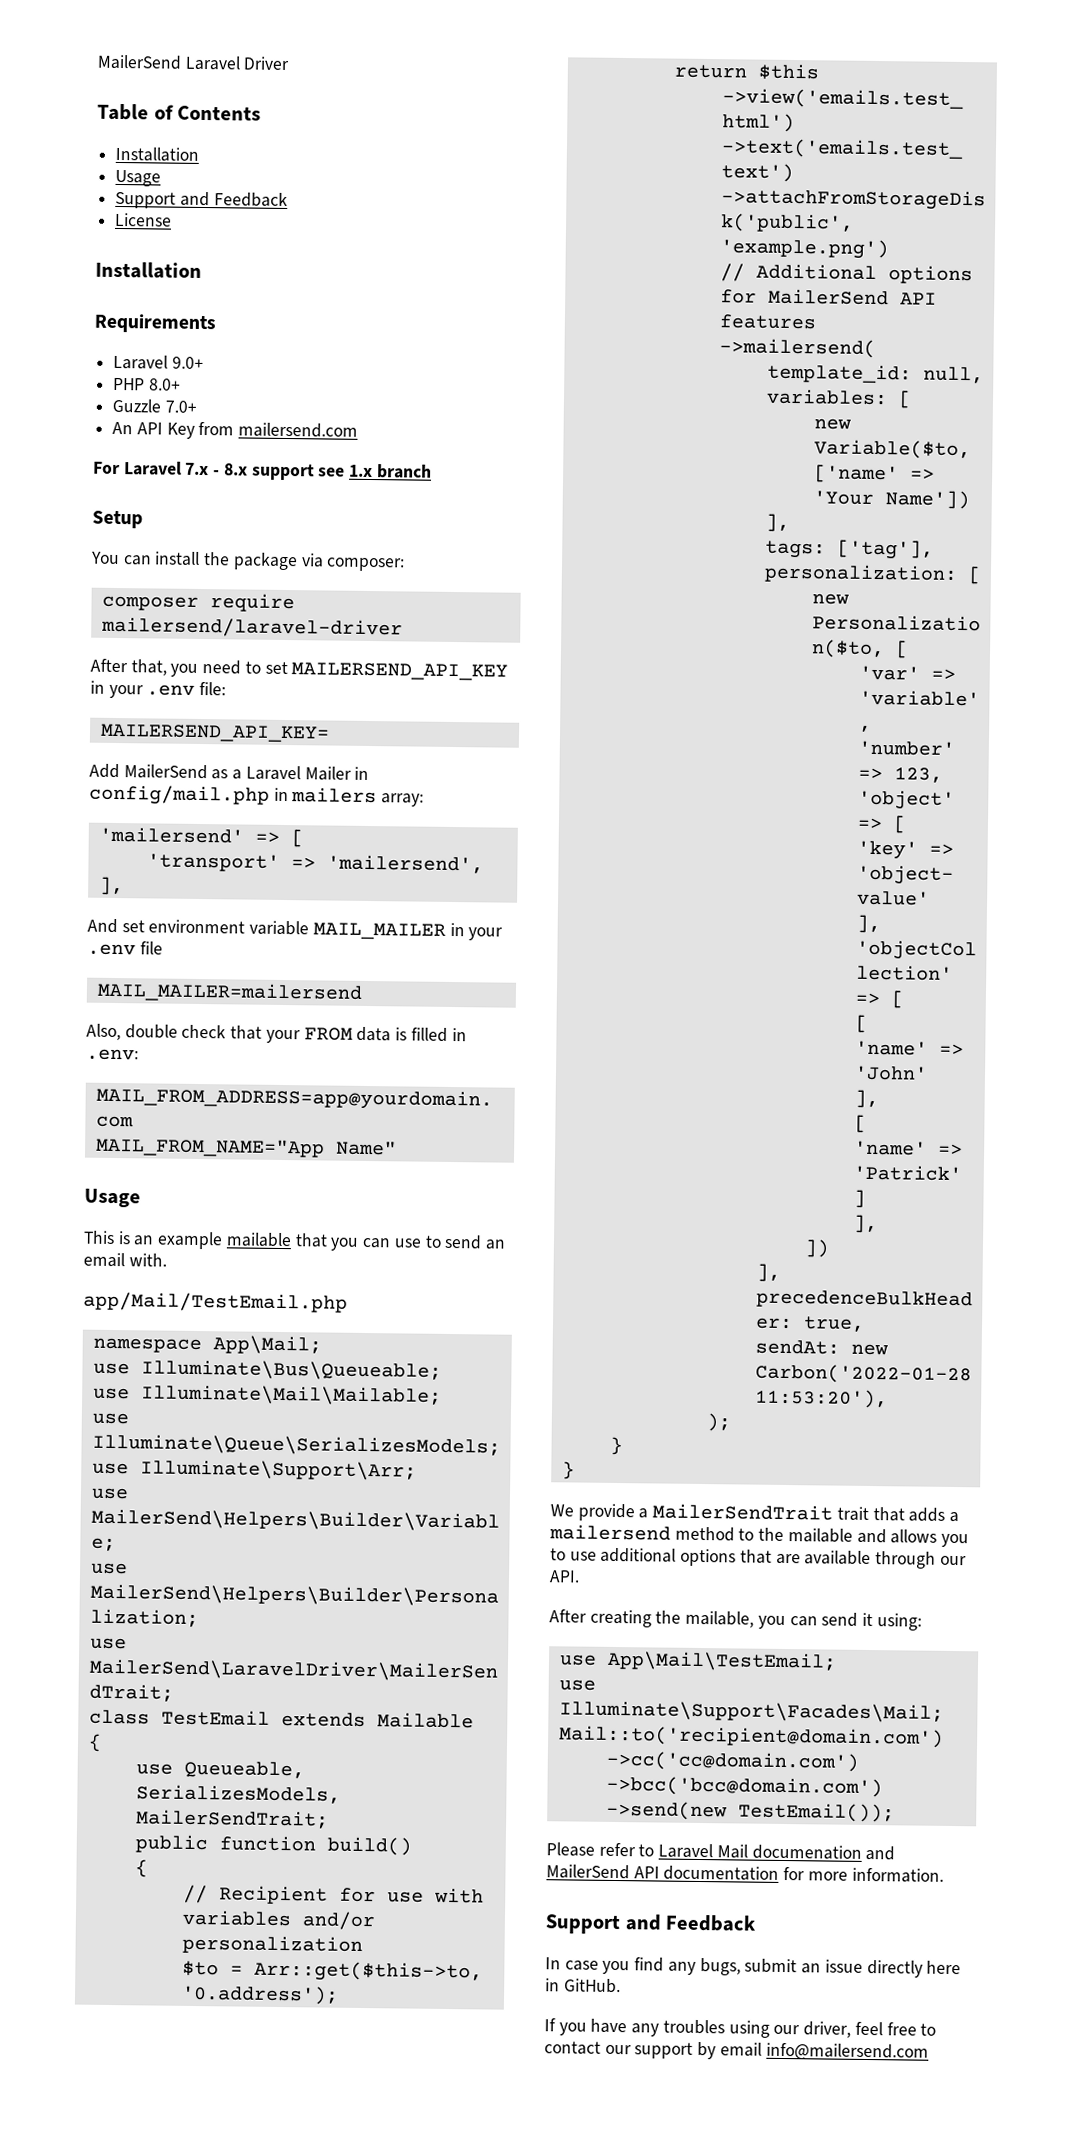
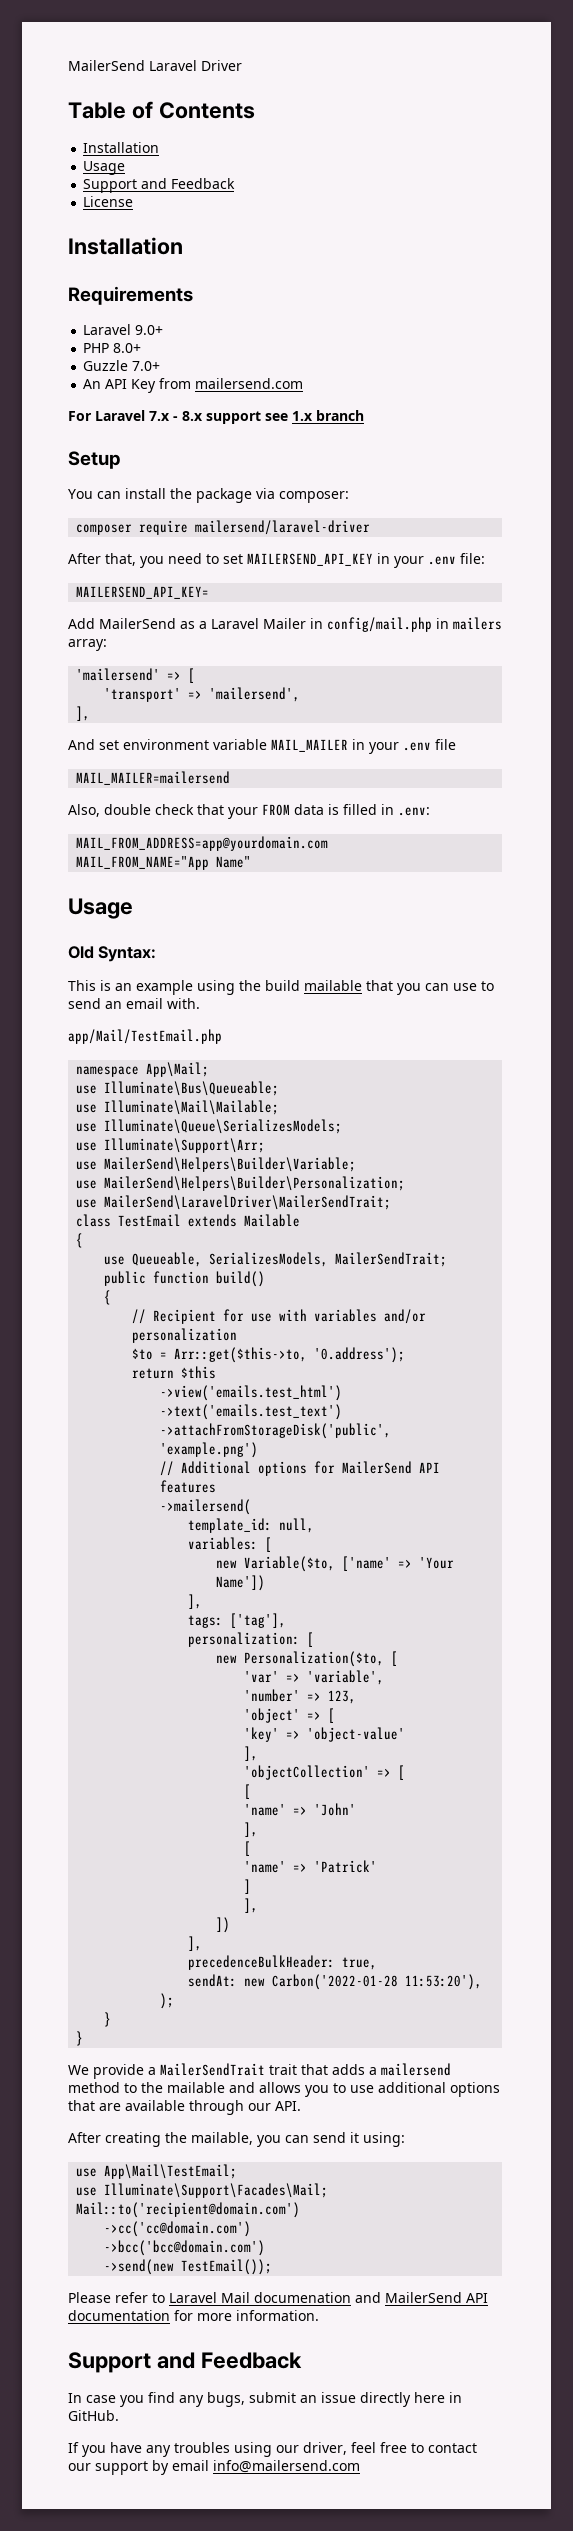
(141, 1198) none -> [68,946,157,962] // Old Syntax:
(224, 1240) none -> [197,980,300,995] using the build

